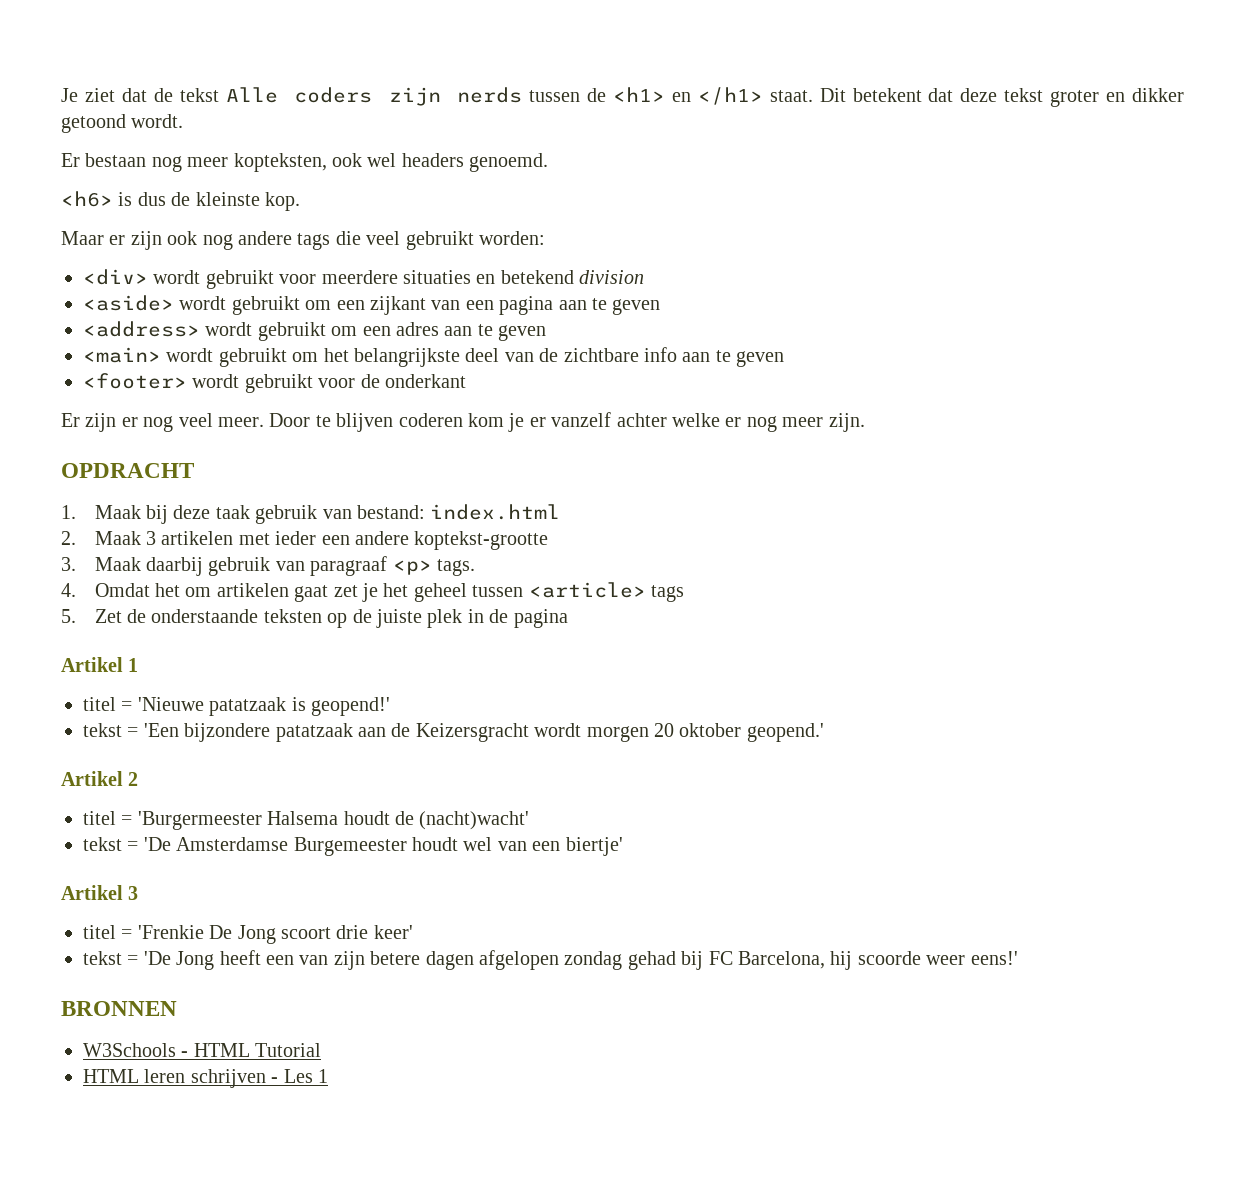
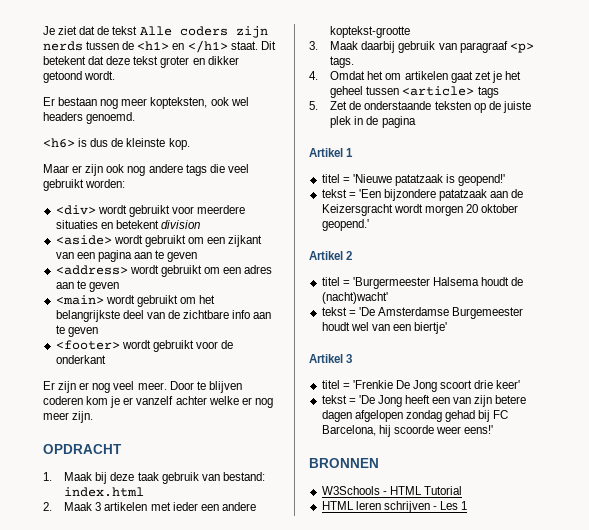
[500,270,574,284] betekend -> [115,220,159,229] betekent

